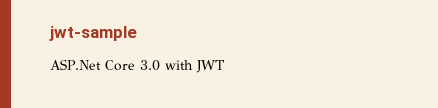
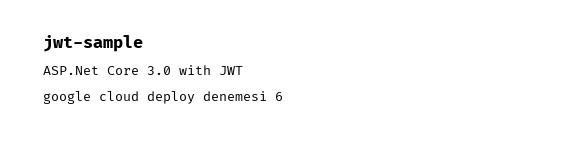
(225, 66) none -> [43,91,283,104] // google cloud deploy denemesi 6

